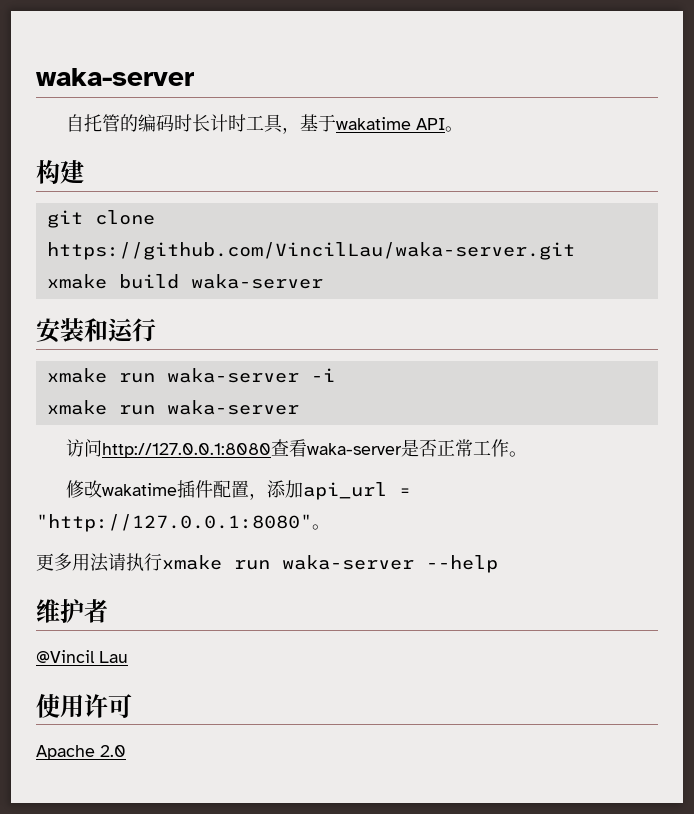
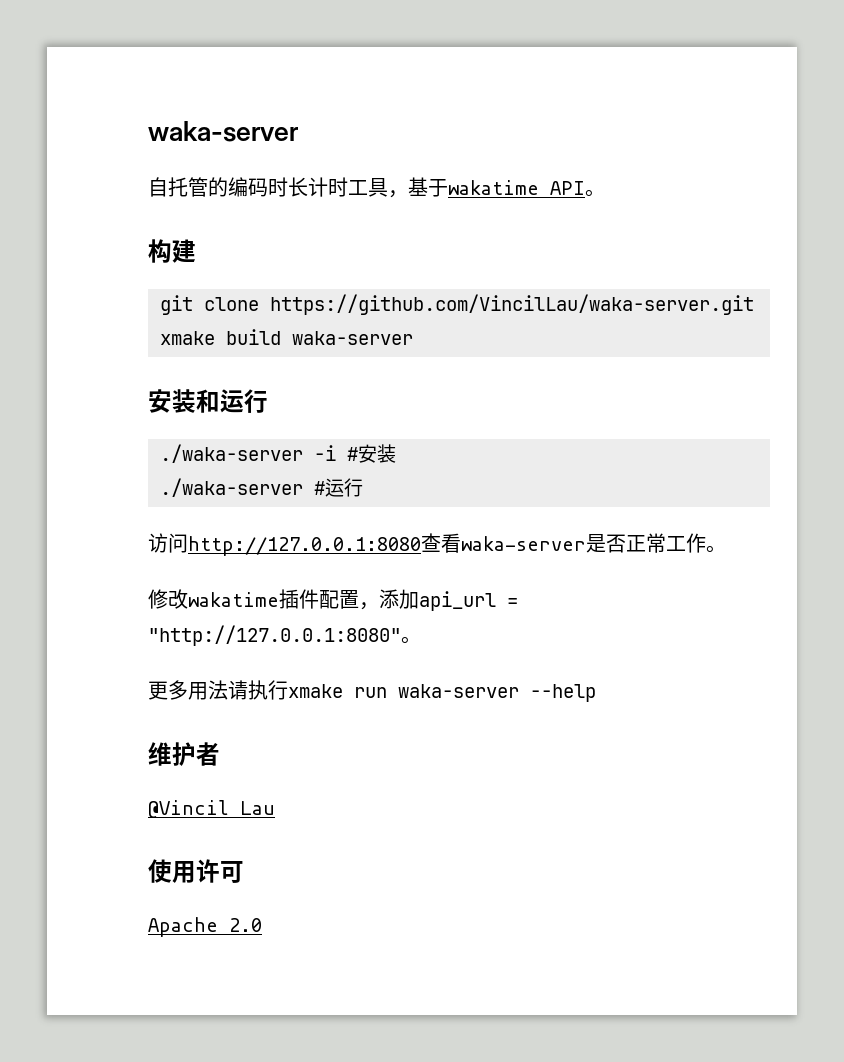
[46,368,335,383] [46,400,299,415] xmake run waka-server -i // xmake run waka-server -> [160,444,396,463] [160,478,363,497] ./waka-server -i #安装 // ./waka-server #运行

